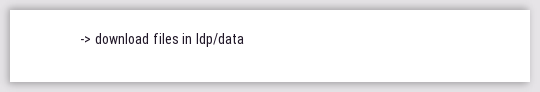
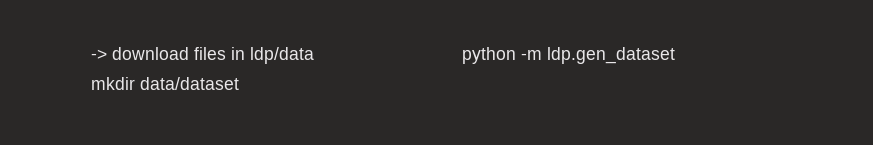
(245, 40) none -> [91,77,239,90] [462,47,675,64] // mkdir data/dataset // python -m ldp.gen_dataset

